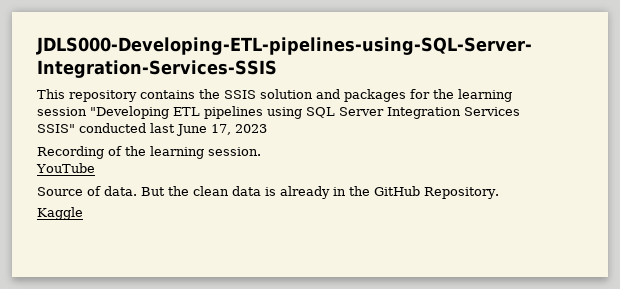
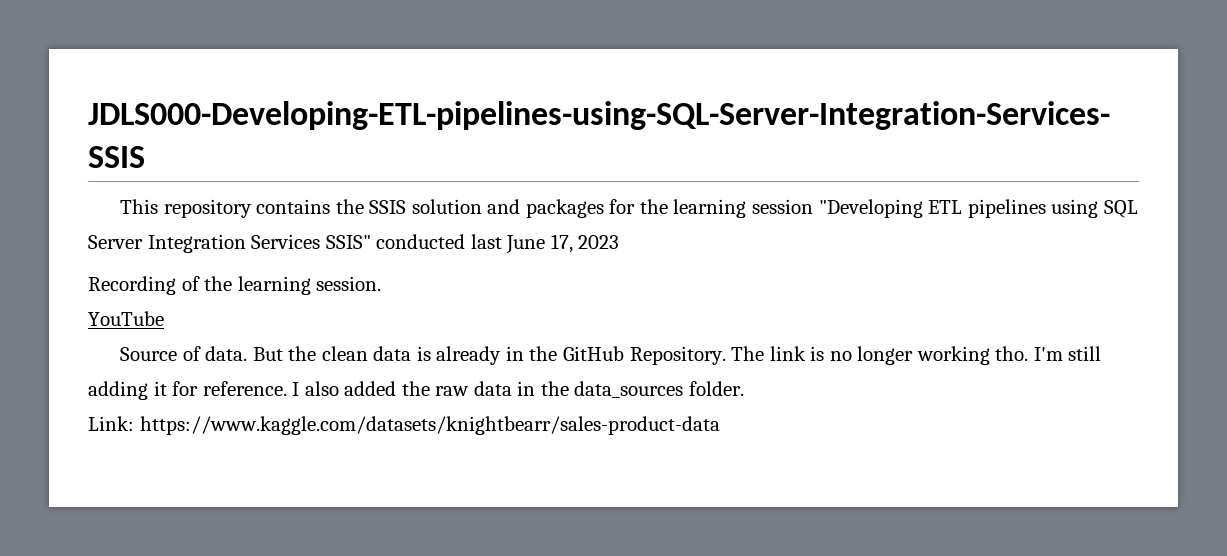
[37,207,83,220] // Kaggle -> [731,346,1102,365] [88,381,744,400] [88,416,720,435] The link is no longer working tho. I'm still adding it for reference. I also added the raw data in the data_sources folder. // Link: https://www.kaggle.com/datasets/knightbearr/sales-product-data

